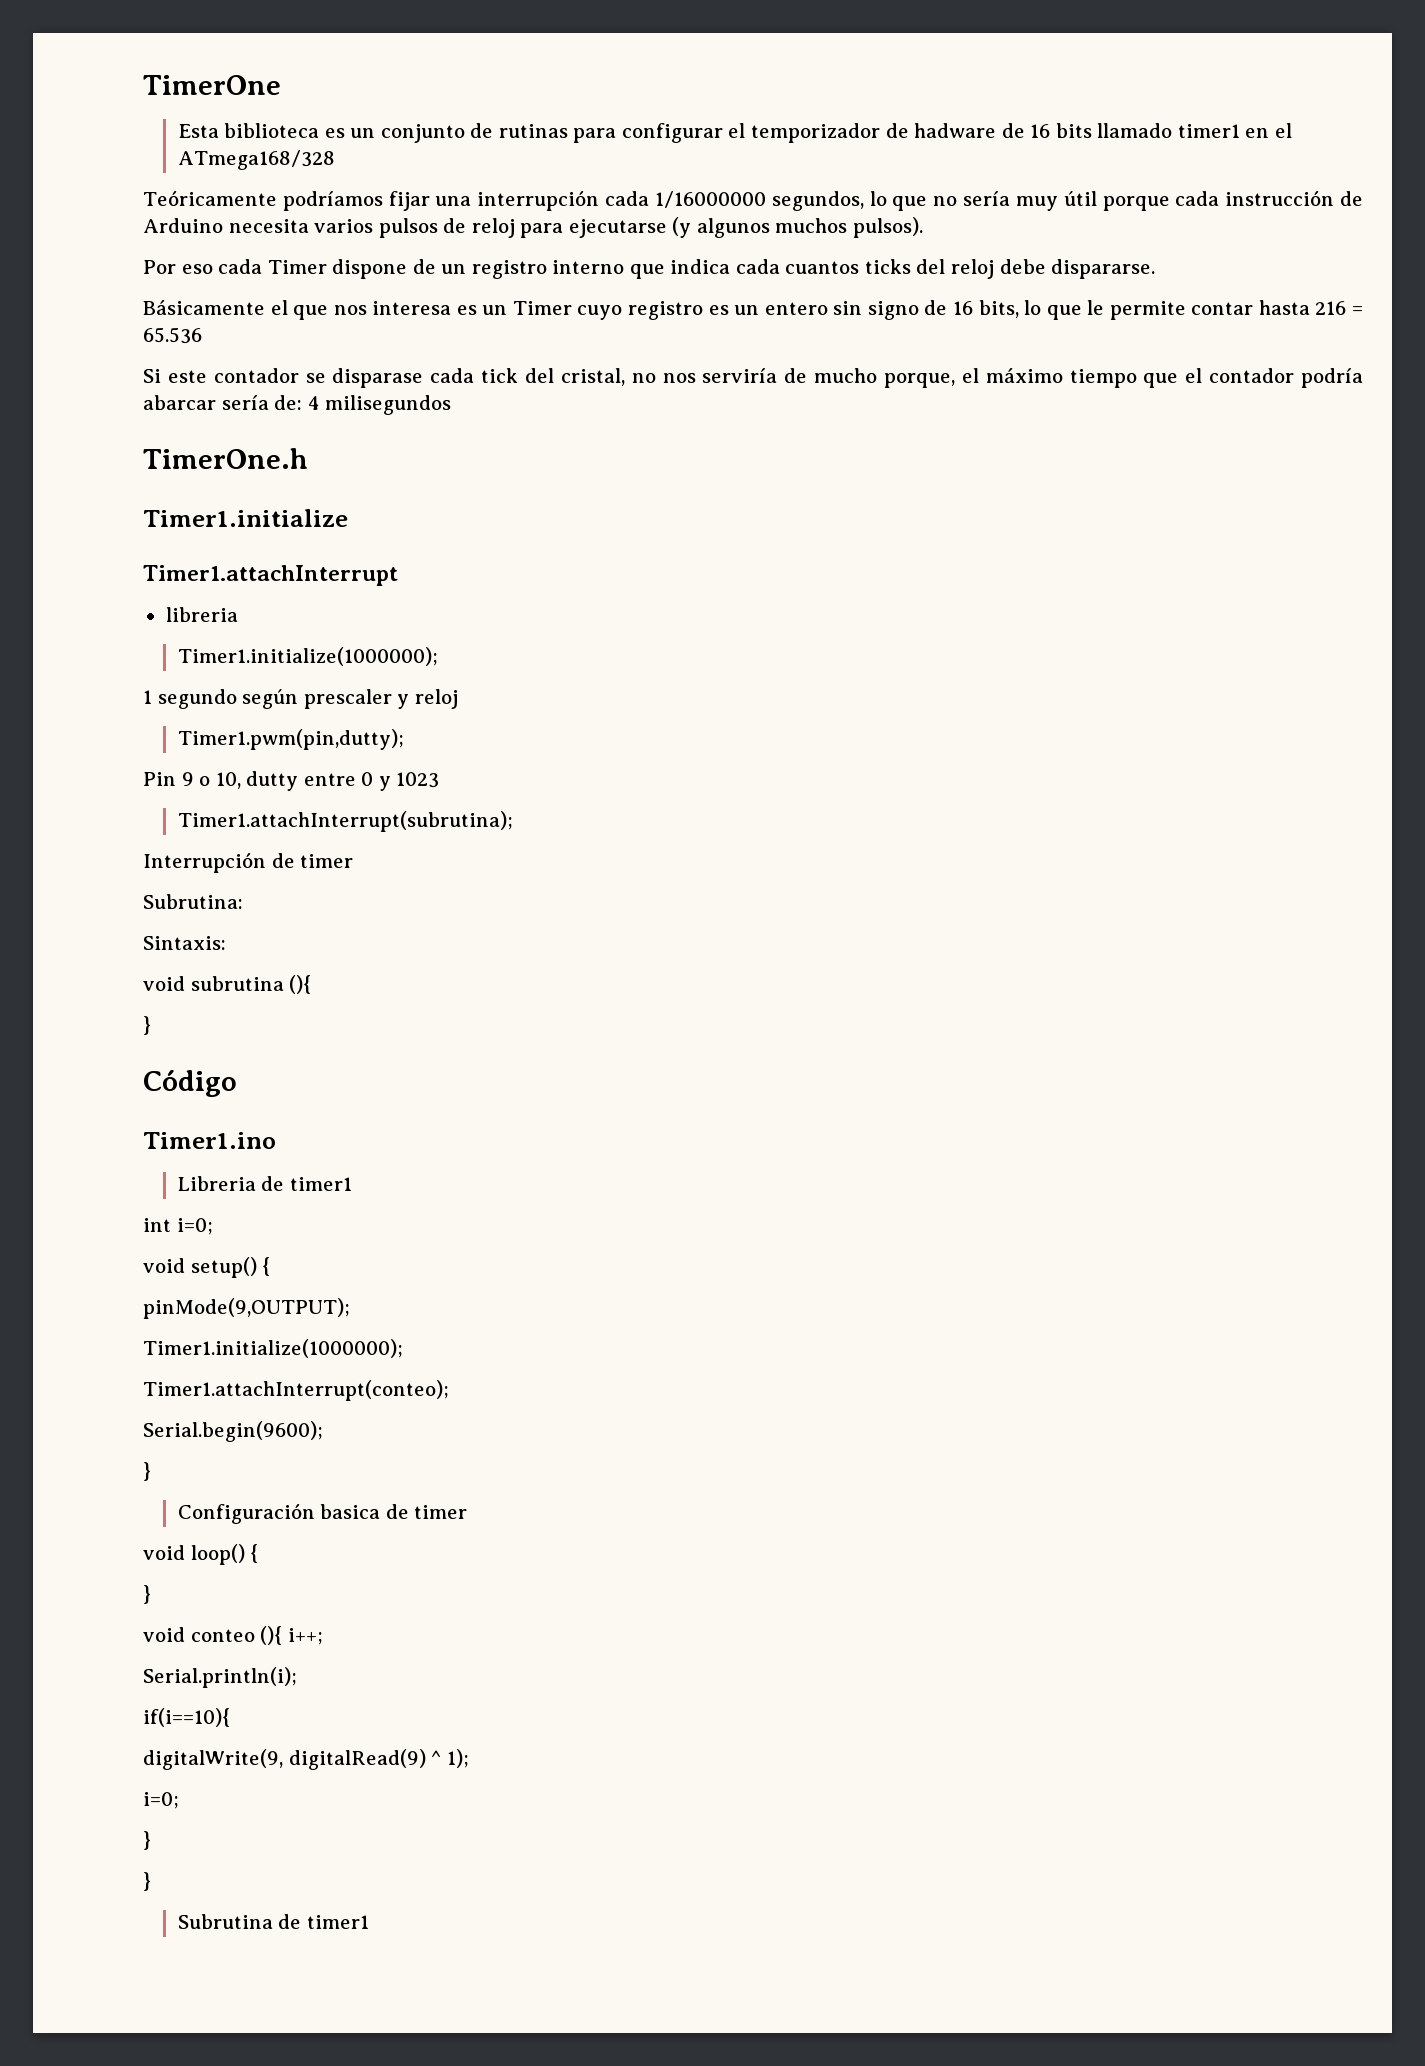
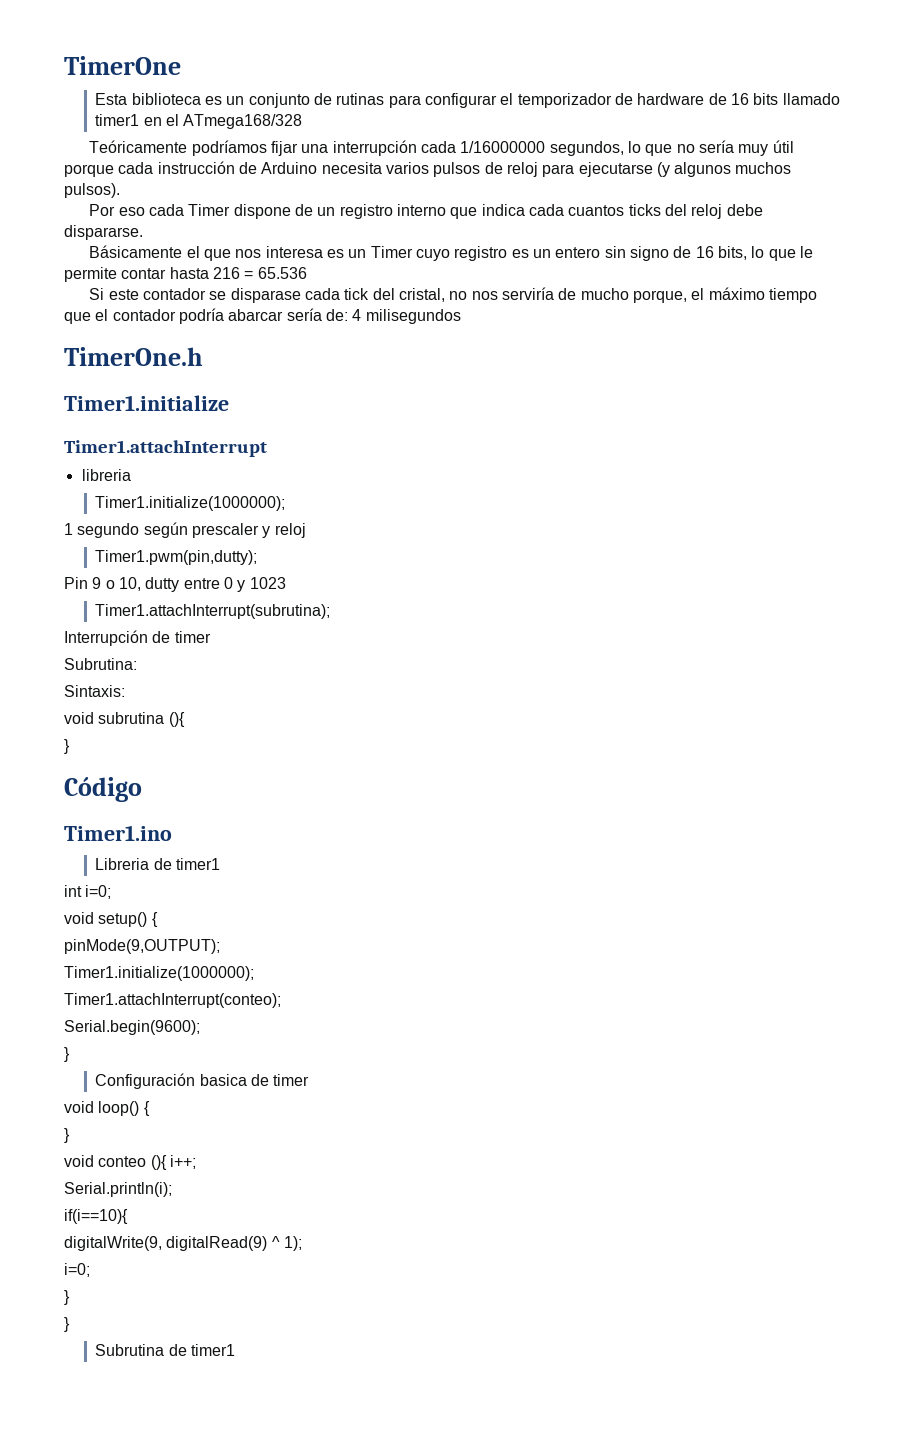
[914,123,997,138] hadware -> [637,93,705,105] hardware

